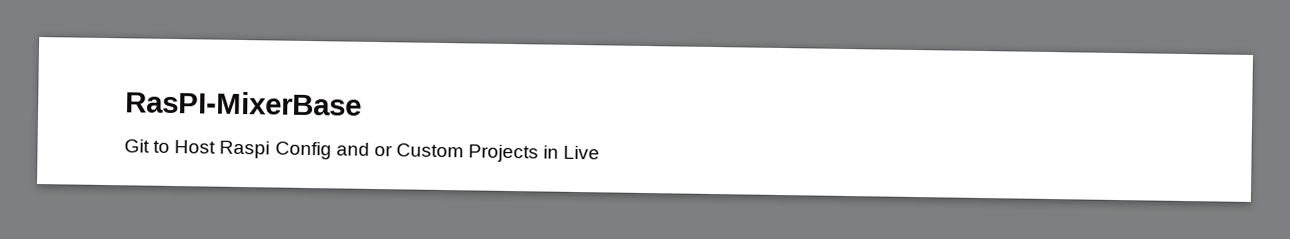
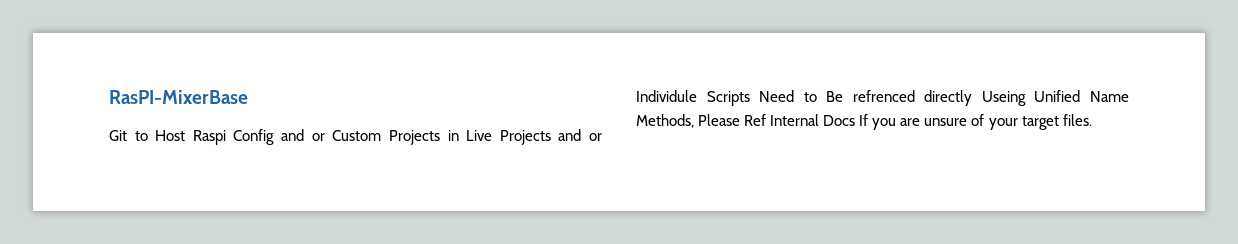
(601, 152) none -> [499,129,603,145] [636,90,1129,106] [636,114,1092,130] Projects and or Individule Scripts Need to Be refrenced directly Useing Unified Name Methods, Please Ref Internal Docs If you are unsure of your target files.

